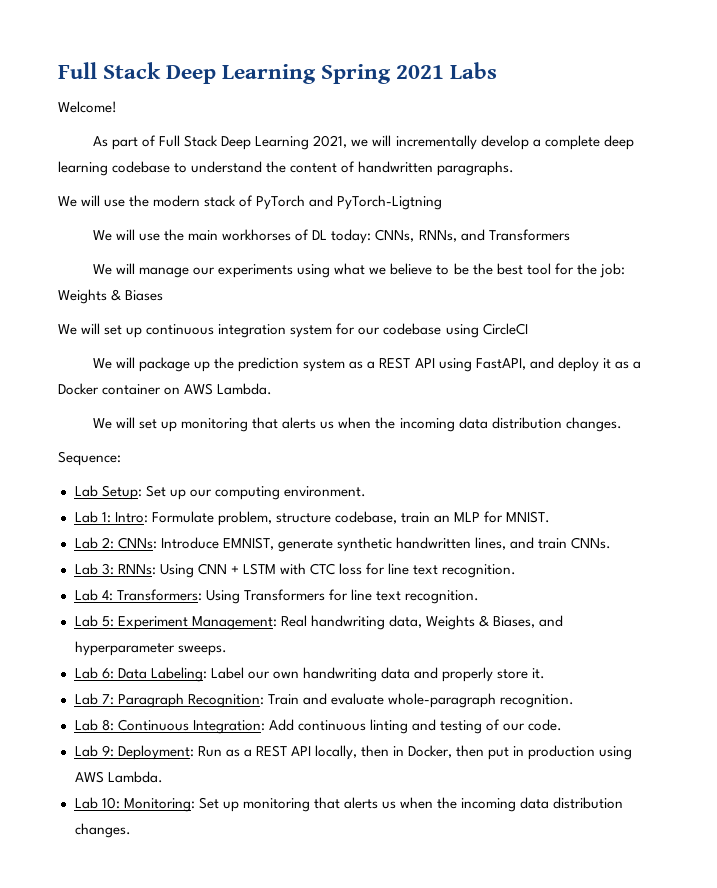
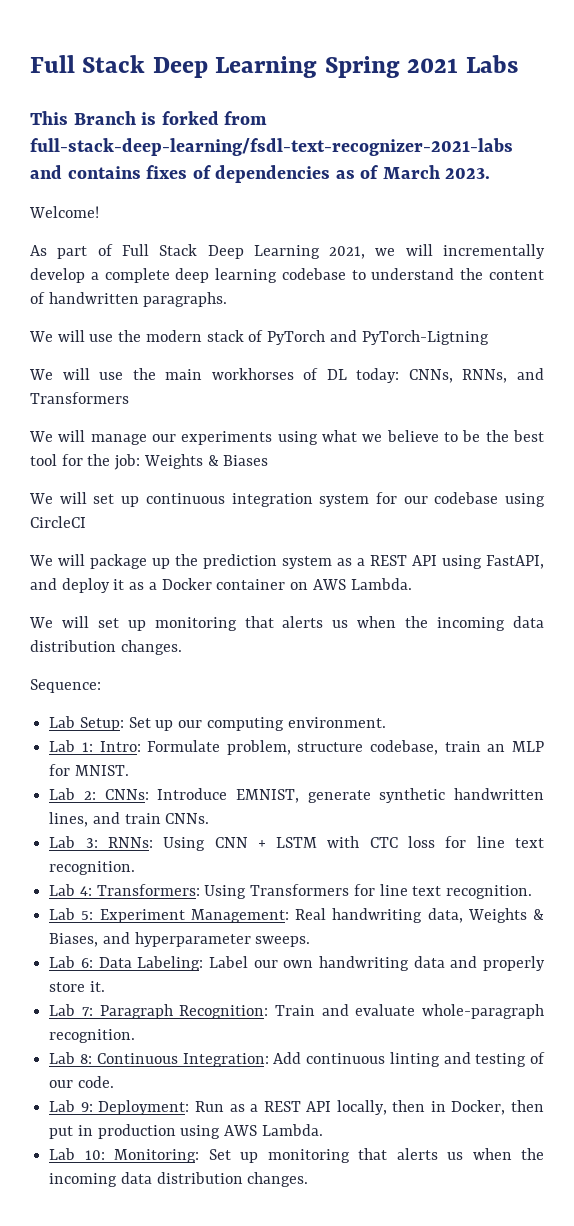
(498, 70) none -> [30,111,268,125] [30,138,513,156] [30,165,491,183] // This Branch is forked from full-stack-deep-learning/fsdl-text-recognizer-2021-labs and contains fixes of dependencies as of March 2023.

